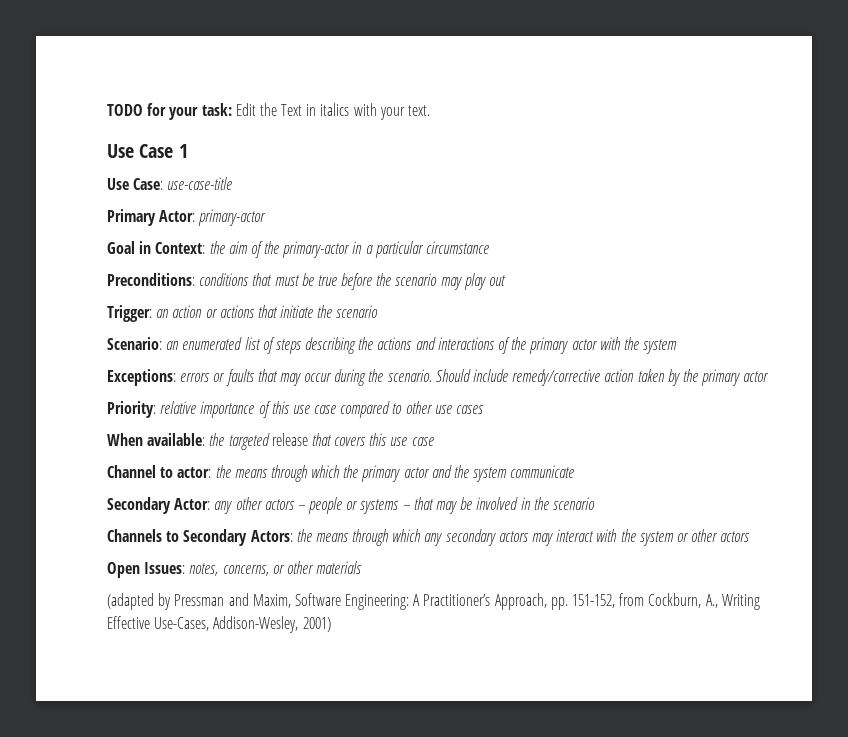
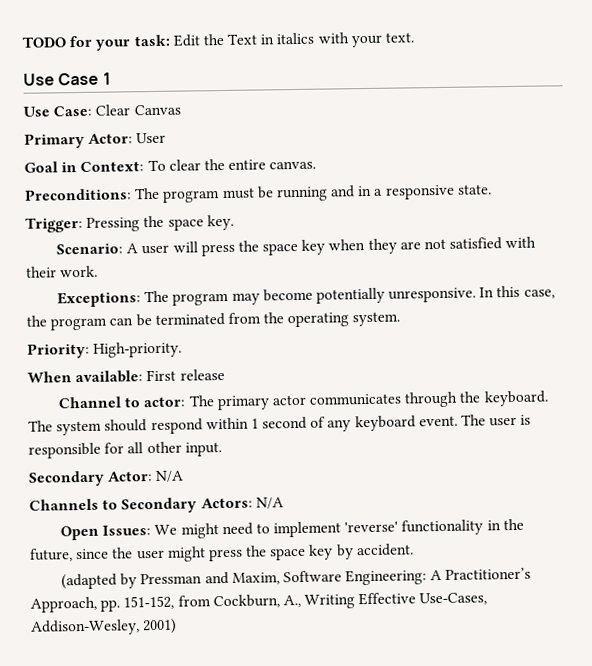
[167,177,233,190] use-case-title -> [95,104,181,116] Clear Canvas
[198,209,267,226] primary-actor -> [136,132,167,144] User
[209,241,490,258] [107,273,507,290] [107,305,379,322] [107,337,678,354] [107,369,770,386] [107,401,485,418] the aim of the primary-actor in a particular circumstance // Preconditions: conditions that must be true before the scenario may play out // Trigger: an action or actions that initiate the scenario // Scenario: an enumerated list of steps describing the actions and interactions of the primary actor with the system // Exceptions: errors or faults that may occur during the scenario. Should include remedy/corrective action taken by the primary actor // Priority: relative importance of this use case compared to other use cases -> [147,158,317,172] [24,184,492,203] [25,214,234,233] [55,236,537,257] [26,265,99,278] [56,285,555,308] [26,311,401,331] [27,341,183,359] To clear the entire canvas. // Preconditions: The program must be running and in a responsive state. // Trigger: Pressing the space key. // Scenario: A user will press the space key when they are not satisfied with their work. // Exceptions: The program may become potentially unresponsive. In this case, the program can be terminated from the operating system. // Priority: High-priority.
[209,433,270,450] the targeted -> [146,369,177,382] First
[311,433,434,446] [107,465,575,482] [107,497,595,514] [107,529,751,546] [107,561,363,578] that covers this use case // Channel to actor: the means through which the primary actor and the system communicate // Secondary Actor: any other actors – people or systems – that may be involved in the scenario // Channels to Secondary Actors: the means through which any secondary actors may interact with the system or other actors // Open Issues: notes, concerns, or other materials -> [57,390,549,411] [28,414,532,436] [28,441,222,459] [28,470,185,487] [29,497,284,514] [59,518,524,541] [29,543,414,562] // Channel to actor: The primary actor communicates through the keyboard. The system should respond within 1 second of any keyboard event. The user is responsible for all other input. // Secondary Actor: N/A // Channels to Secondary Actors: N/A // Open Issues: We might need to implement 'reverse' functionality in the future, since the user might press the space key by accident.

